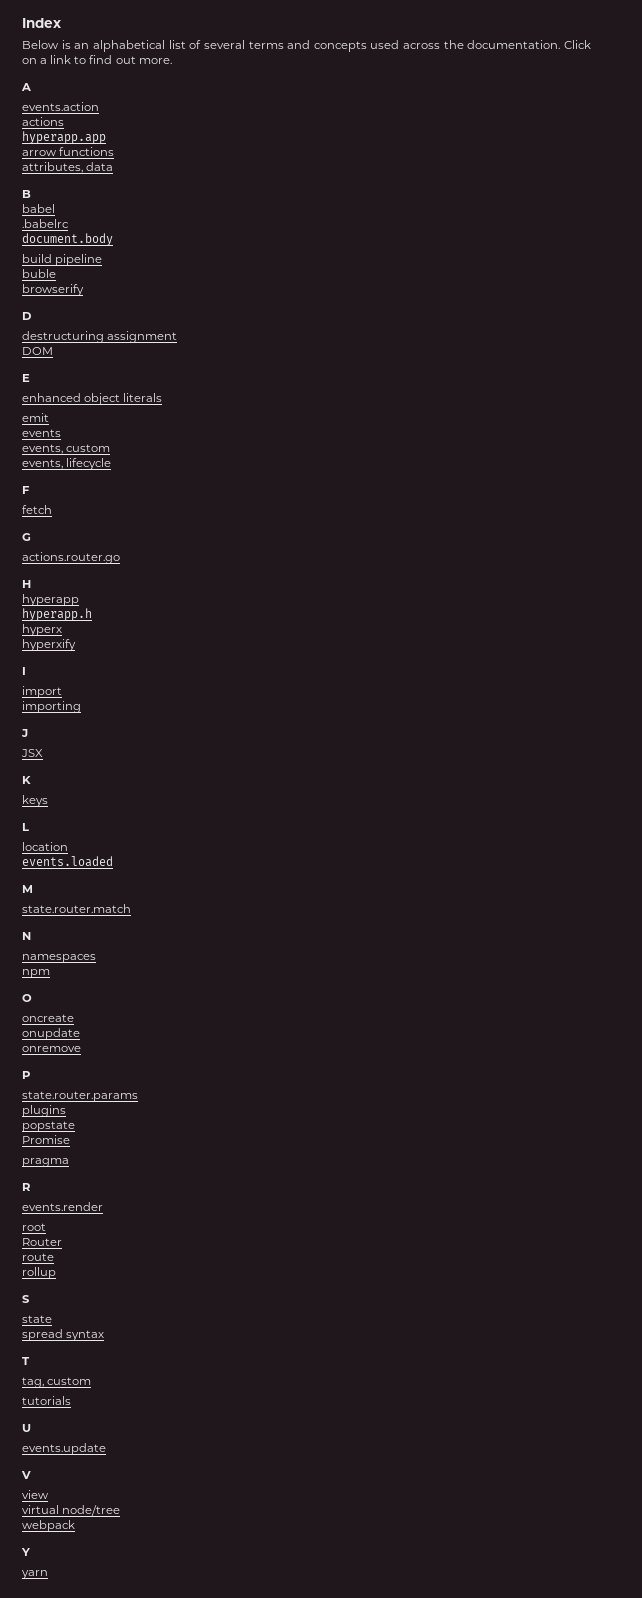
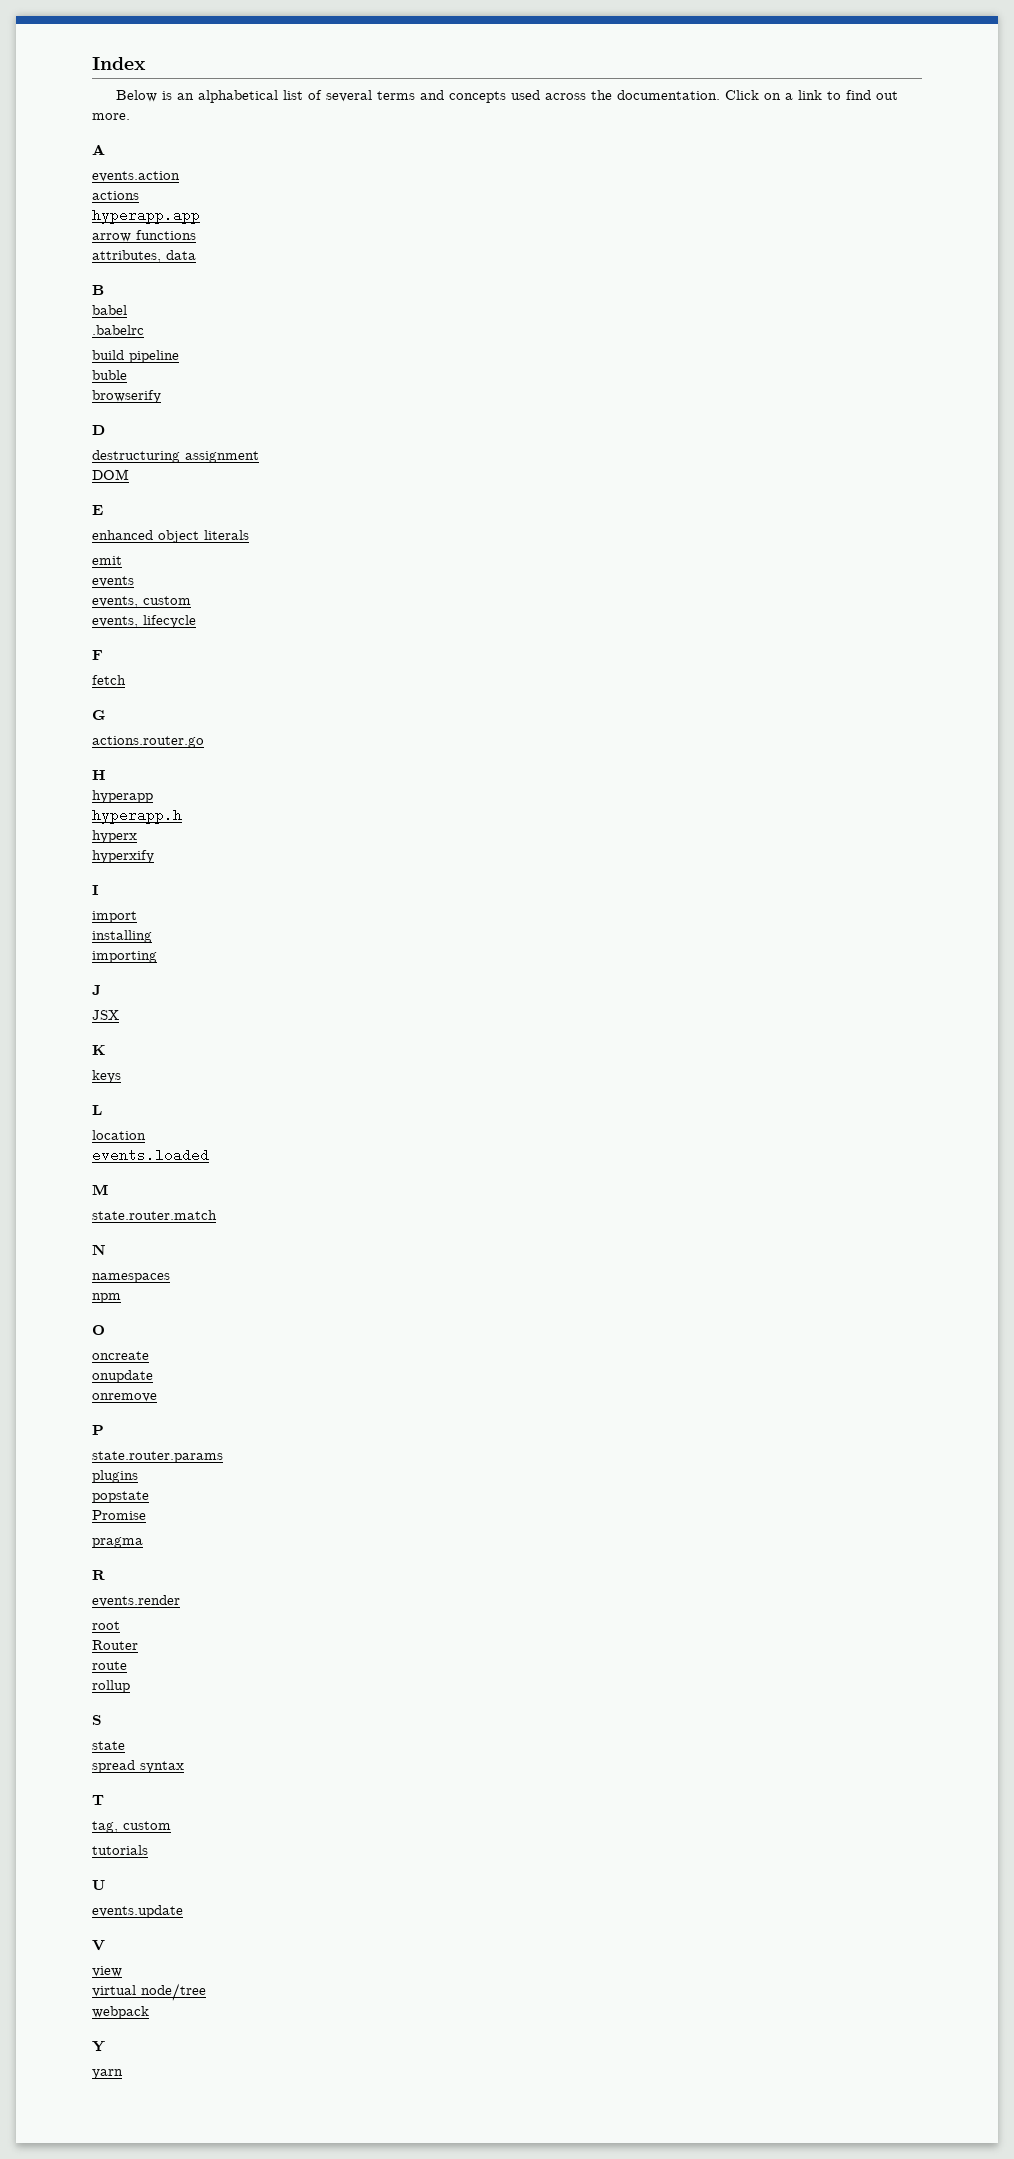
[22,233,113,246] // document.body -> (144, 330) none
(62, 692) none -> [92,930,152,943] // installing

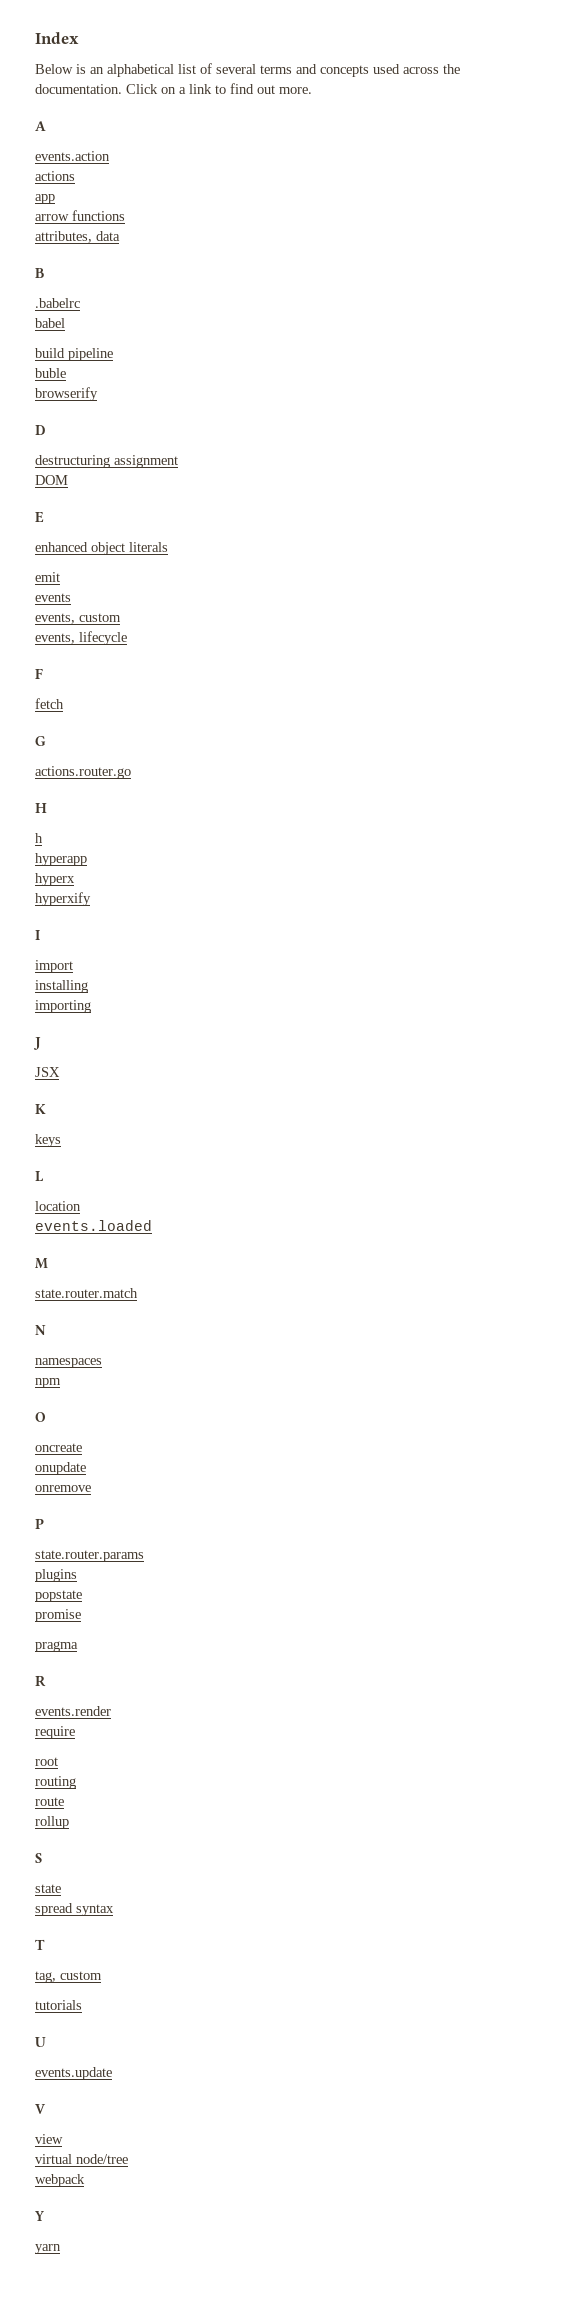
[92,208,200,224] hyperapp.app -> [35,194,55,204] app
(104, 290) none -> [35,298,80,308] // .babelrc
[92,325,144,335] // .babelrc -> (65, 323) none
(106, 775) none -> [35,833,43,843] // h
[92,808,182,824] // hyperapp.h -> (87, 859) none
[92,1510,146,1520] Promise -> [35,1609,81,1622] promise
(180, 1601) none -> [35,1726,75,1739] // require
[92,1640,138,1650] Router -> [35,1776,76,1789] routing

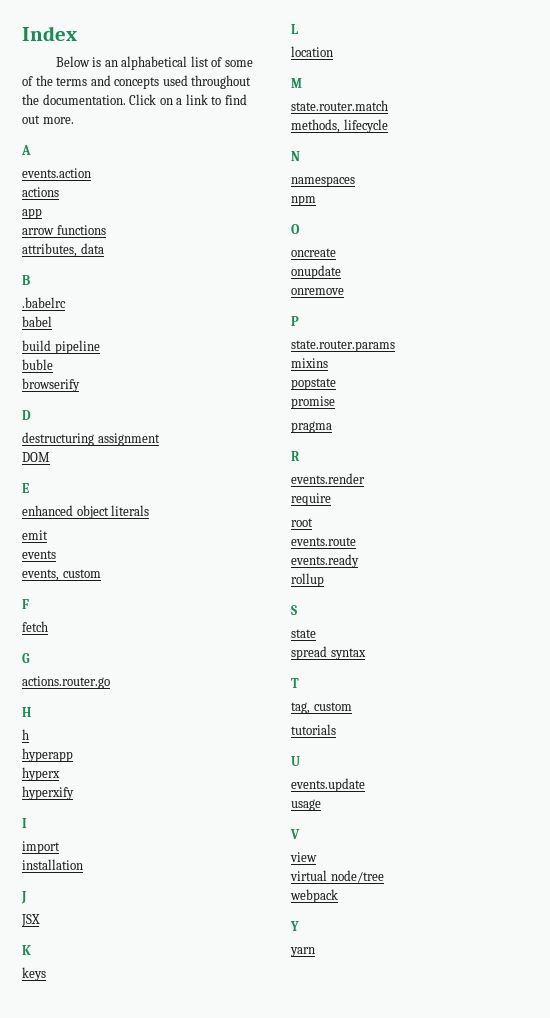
[216,64,256,74] several -> [224,60,253,67] [22,75,53,86] some of the
[403,67,439,74] across -> [191,75,252,89] throughout
[35,631,127,645] // events, lifecycle -> (101, 573) none
[35,980,88,993] [35,1000,91,1013] installing // importing -> [22,859,83,870] installation
[35,1220,152,1231] // events.loaded -> (333, 51) none
(138, 1293) none -> [291,119,388,133] // methods, lifecycle
[35,1569,77,1582] plugins -> [291,358,328,368] mixins
[35,1776,76,1789] [35,1797,64,1806] routing // route -> [291,537,356,546] [291,554,359,568] events.route // events.ready
(112, 2073) none -> [291,799,321,811] // usage

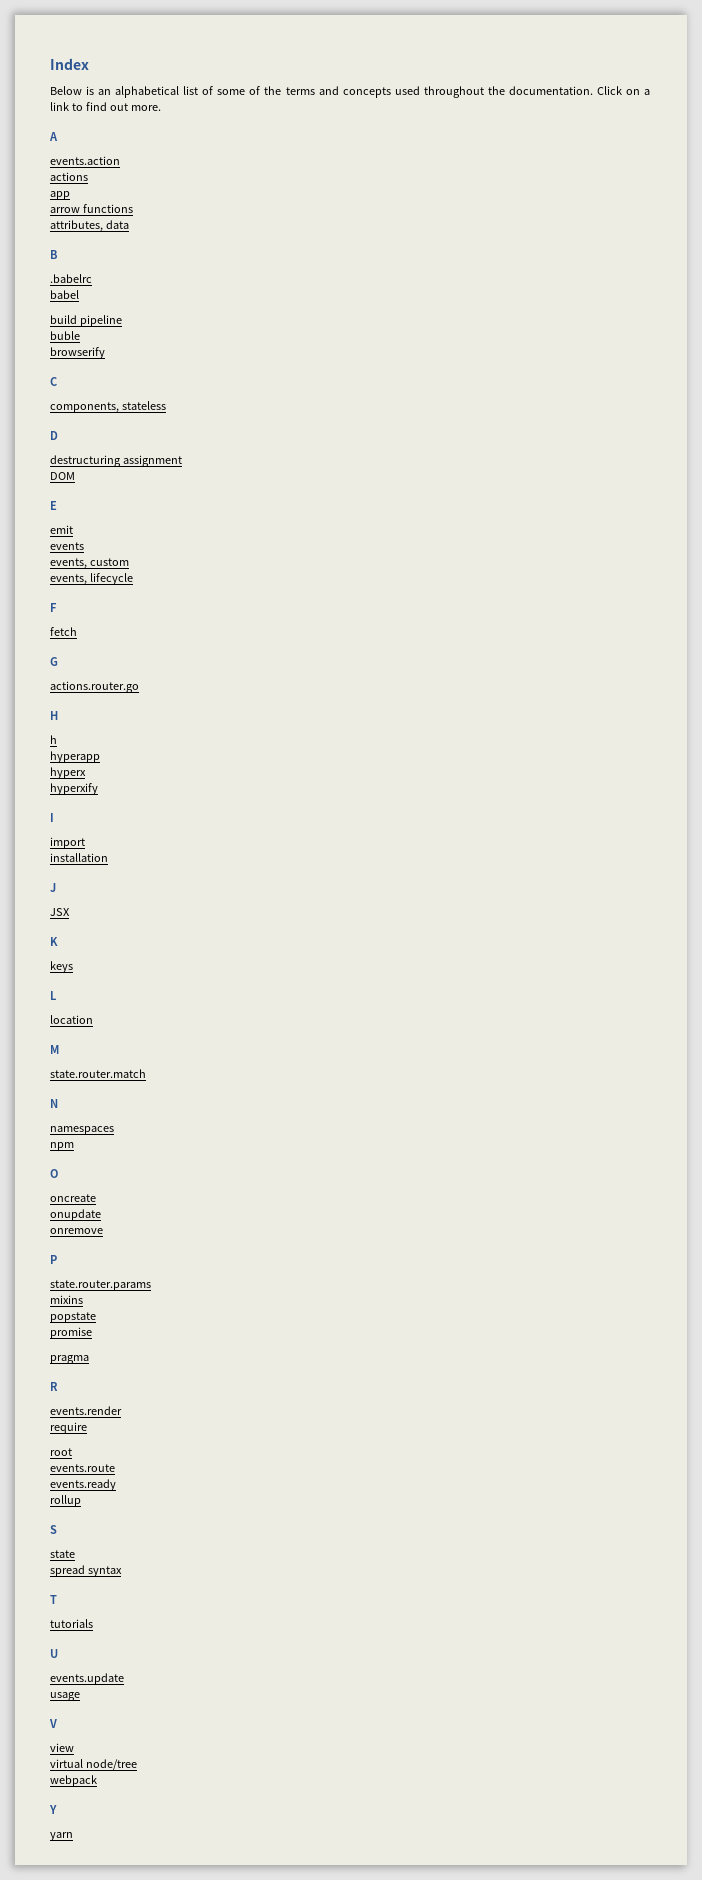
(80, 385) none -> [50,377,57,386] [50,401,166,413] // C // components, stateless
[22,505,150,519] // enhanced object literals -> (57, 505) none
(101, 573) none -> [50,573,133,585] // events, lifecycle
[291,119,388,133] // methods, lifecycle -> (146, 1073) none
[291,702,352,714] // tag, custom -> (57, 1599) none

